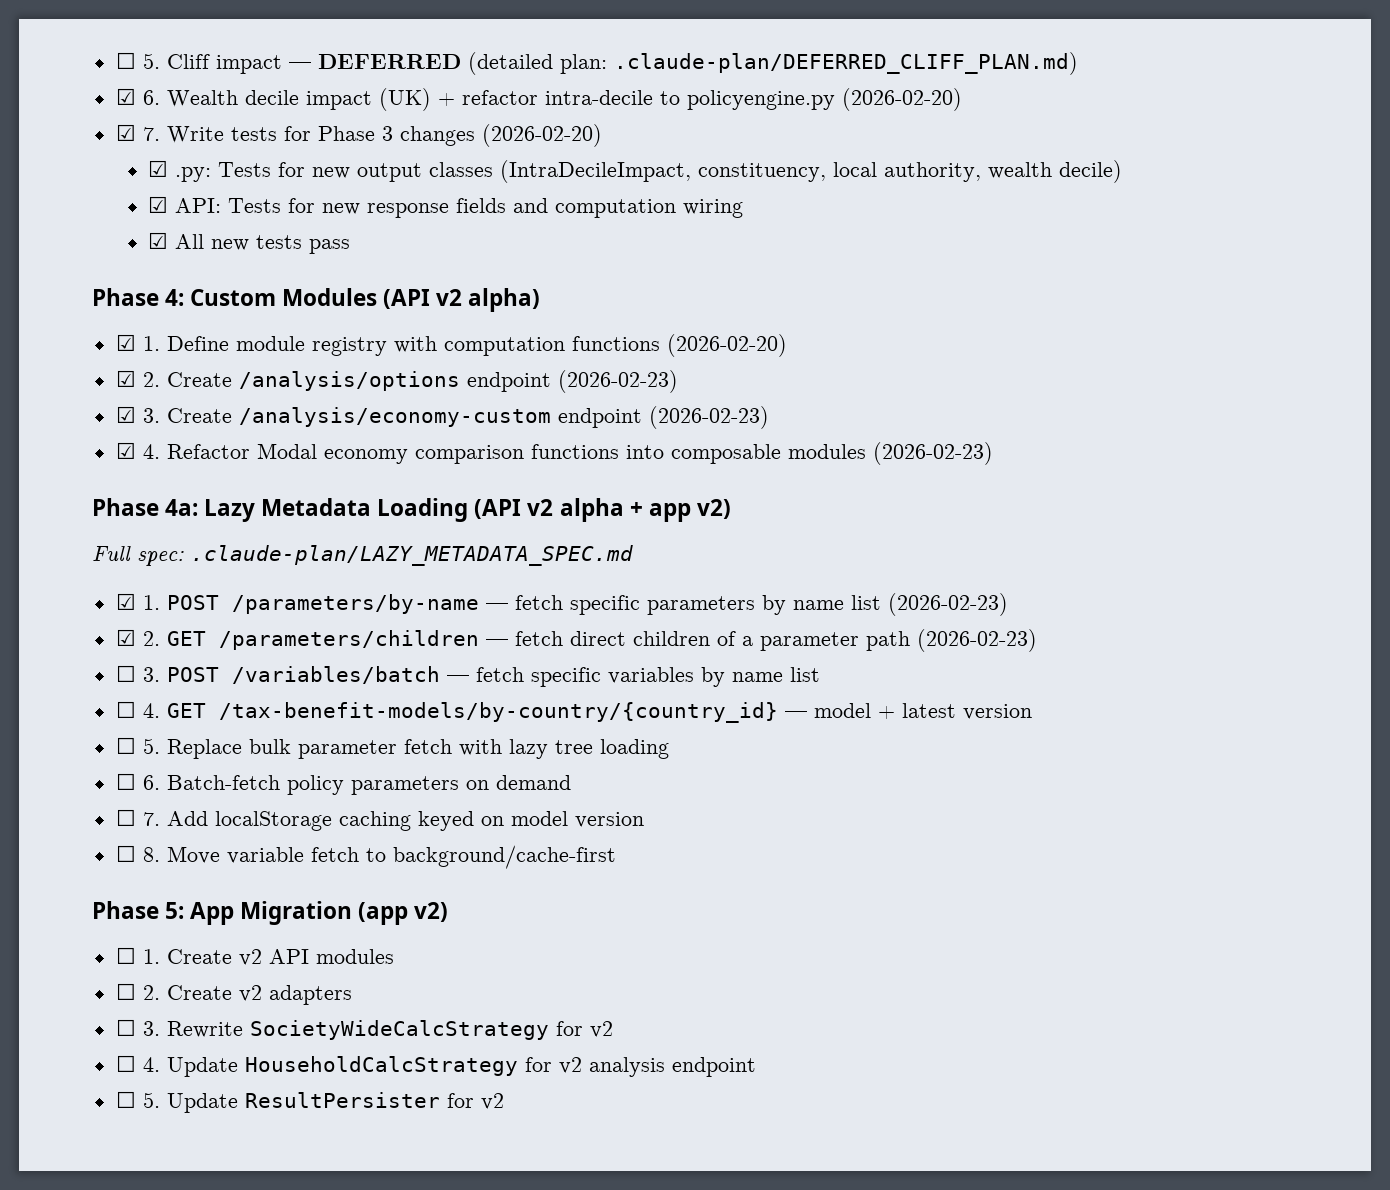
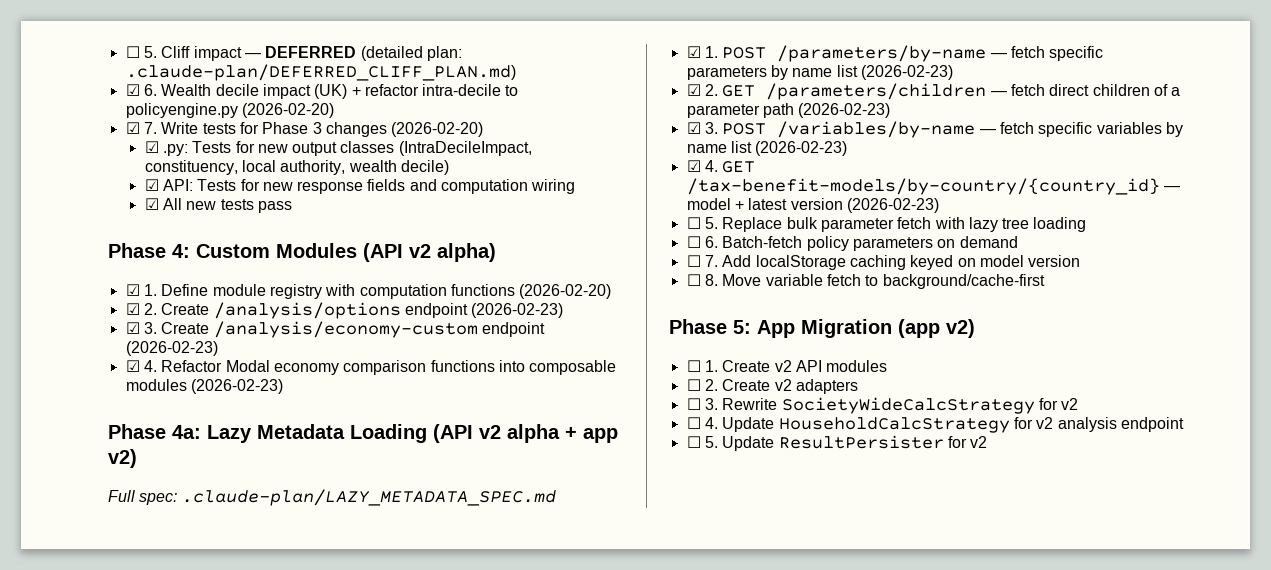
[115,665,136,682] ☐ -> [686,122,701,134] ☑
[231,666,440,684] /variables/batch -> [777,121,976,138] /variables/by-name
[115,701,136,718] // ☐ -> [755,141,848,156] [686,160,701,172] (2026-02-23) // ☑
(1032, 712) none -> [846,198,939,213] (2026-02-23)

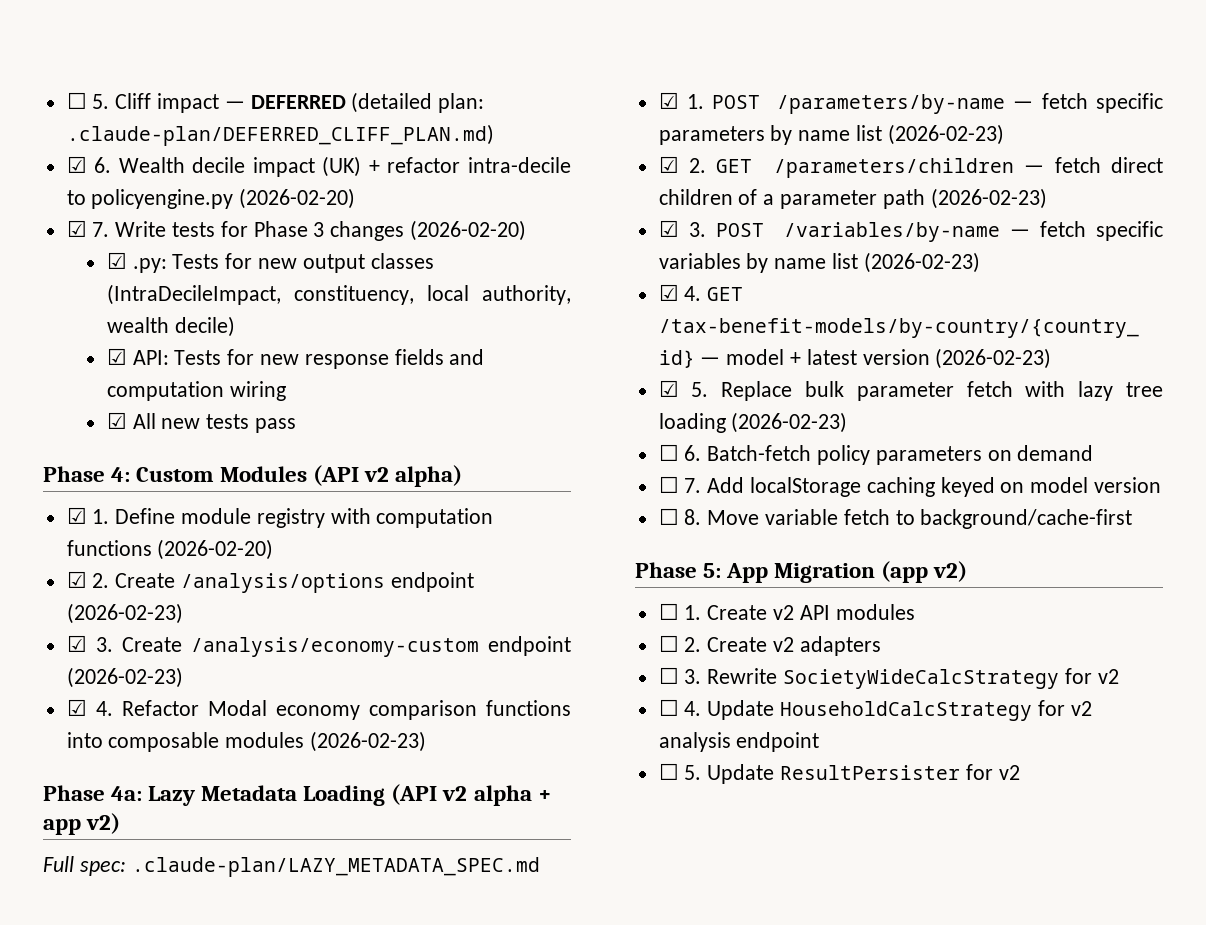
[686,217,701,229] ☐ -> [658,380,679,397] ☑
(1087, 224) none -> [731,412,848,433] (2026-02-23)

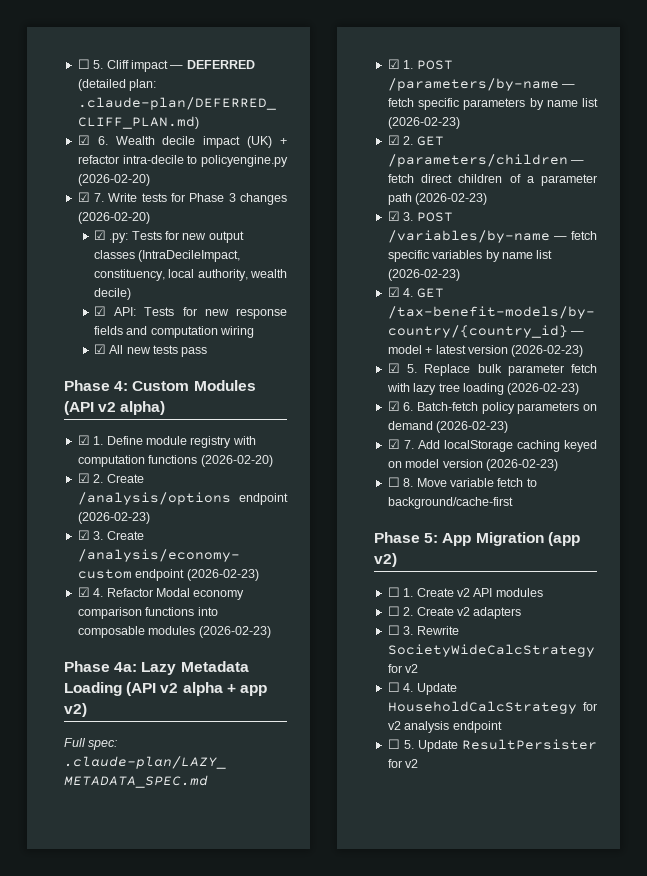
[658,444,679,461] ☐ -> [387,401,400,411] ☑
[658,476,679,493] // ☐ -> [436,421,509,433] [387,439,400,449] (2026-02-23) // ☑
(1162, 485) none -> [485,459,558,471] (2026-02-23)

